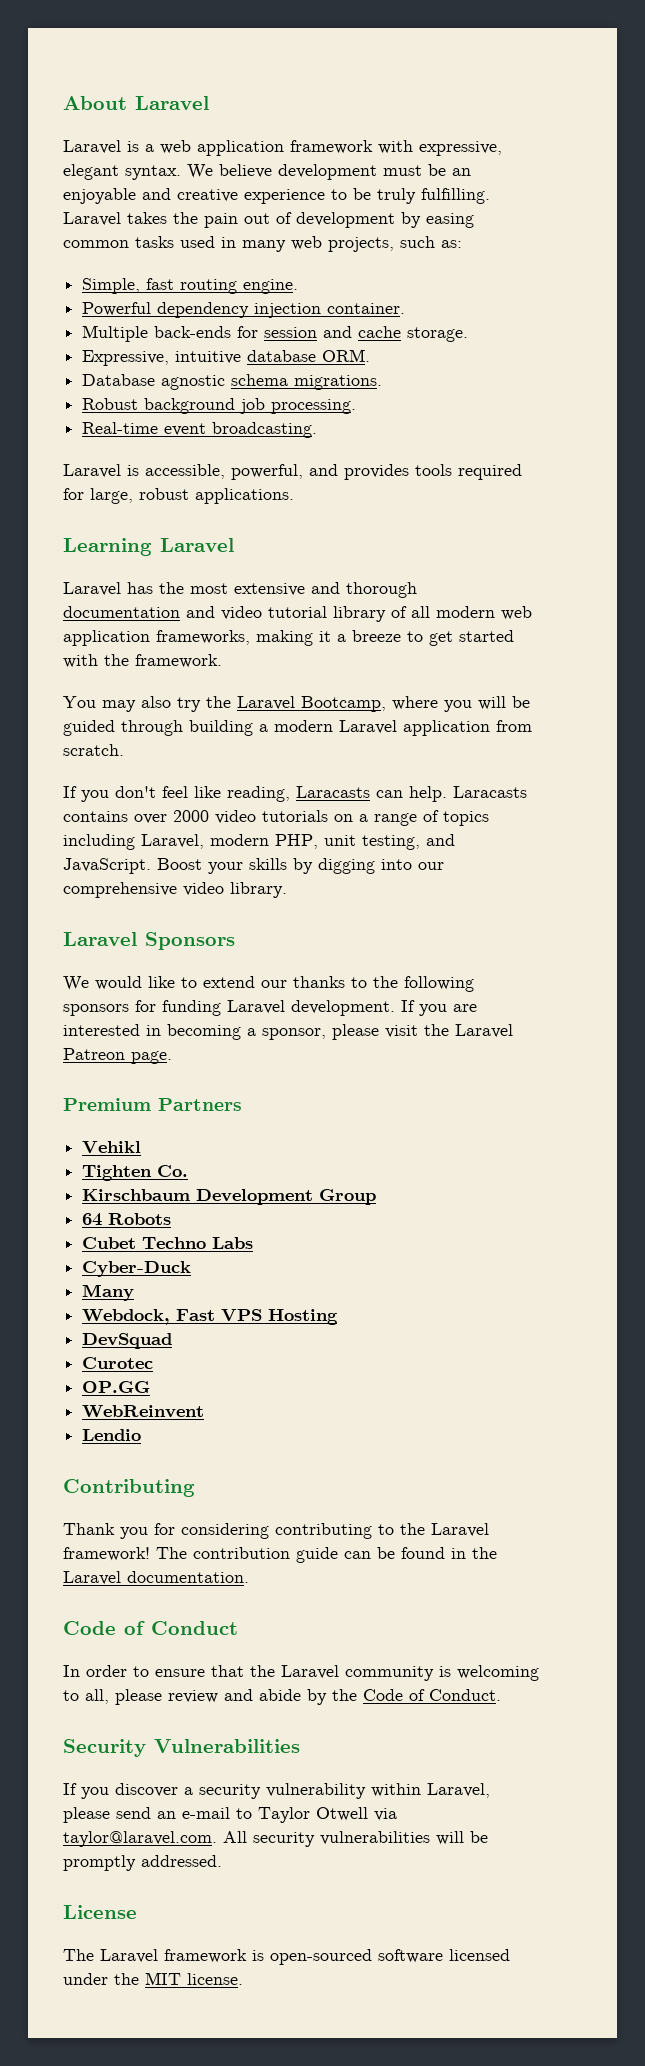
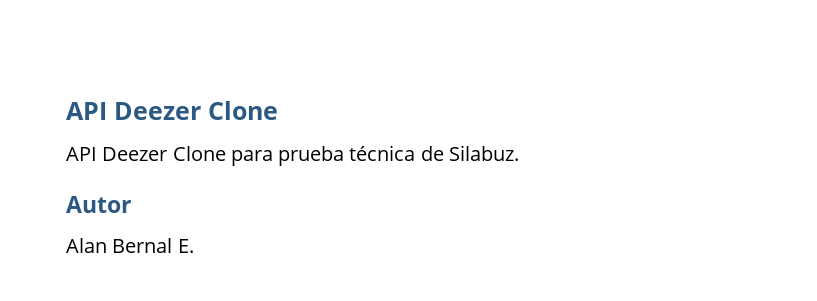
[63,96,209,110] [63,140,502,156] [63,164,471,180] [63,188,490,204] [63,212,474,228] [63,236,462,252] [82,278,299,294] [82,302,406,318] [82,325,469,342] [82,349,371,366] [82,374,383,390] [82,398,357,414] [82,422,318,438] [63,464,522,480] [63,488,294,504] [63,538,234,556] [63,582,417,598] [63,606,532,622] [63,630,514,646] [63,654,222,668] [63,696,530,712] [63,720,532,736] [63,744,124,756] [63,786,527,802] [63,810,489,826] [63,834,455,850] [63,858,444,874] [63,882,287,898] [63,932,235,950] [63,976,474,992] [63,1000,477,1016] [63,1024,513,1040] [63,1048,172,1064] [63,1098,242,1111] [82,1141,142,1153] [82,1165,189,1181] [82,1189,377,1205] [82,1213,172,1226] [82,1237,254,1249] [82,1261,192,1277] [82,1284,135,1301] [82,1309,339,1325] [82,1333,173,1349] [82,1357,154,1369] [82,1381,151,1393] [82,1405,205,1418] [82,1429,142,1441] [63,1479,195,1497] [63,1523,489,1539] [63,1547,497,1563] [63,1571,249,1585] [63,1621,238,1635] [63,1665,539,1681] [63,1689,501,1705] [63,1739,300,1757] [63,1783,490,1799] [63,1807,397,1823] [63,1831,488,1847] [63,1855,222,1871] [63,1905,137,1919] [63,1949,510,1965] [63,1972,243,1985] About Laravel // Laravel is a web application framework with expressive, elegant syntax. We believe development must be an enjoyable and creative experience to be truly fulfilling. Laravel takes the pain out of development by easing common tasks used in many web projects, such as: // Simple, fast routing engine. // Powerful dependency injection container. // Multiple back-ends for session and cache storage. // Expressive, intuitive database ORM. // Database agnostic schema migrations. // Robust background job processing. // Real-time event broadcasting. // Laravel is accessible, powerful, and provides tools required for large, robust applications. // Learning Laravel // Laravel has the most extensive and thorough documentation and video tutorial library of all modern web application frameworks, making it a breeze to get started with the framework. // You may also try the Laravel Bootcamp, where you will be guided through building a modern Laravel application from scratch. // If you don't feel like reading, Laracasts can help. Laracasts contains over 2000 video tutorials on a range of topics including Laravel, modern PHP, unit testing, and JavaScript. Boost your skills by digging into our comprehensive video library. // Laravel Sponsors // We would like to extend our thanks to the following sponsors for funding Laravel development. If you are interested in becoming a sponsor, please visit the Laravel Patreon page. // Premium Partners // Vehikl // Tighten Co. // Kirschbaum Development Group // 64 Robots // Cubet Techno Labs // Cyber-Duck // Many // Webdock, Fast VPS Hosting // DevSquad // Curotec // OP.GG // WebReinvent // Lendio // Contributing // Thank you for considering contributing to the Laravel framework! The contribution guide can be found in the Laravel documentation. // Code of Conduct // In order to ensure that the Laravel community is welcoming to all, please review and abide by the Code of Conduct. // Security Vulnerabilities // If you discover a security vulnerability within Laravel, please send an e-mail to Taylor Otwell via taylor@laravel.com. All security vulnerabilities will be promptly addressed. // License // The Laravel framework is open-sourced software licensed under the MIT license. -> [66,101,278,120] [66,145,519,166] [66,196,131,213] [66,238,194,253] API Deezer Clone // API Deezer Clone para prueba técnica de Silabuz. // Autor // Alan Bernal E.

